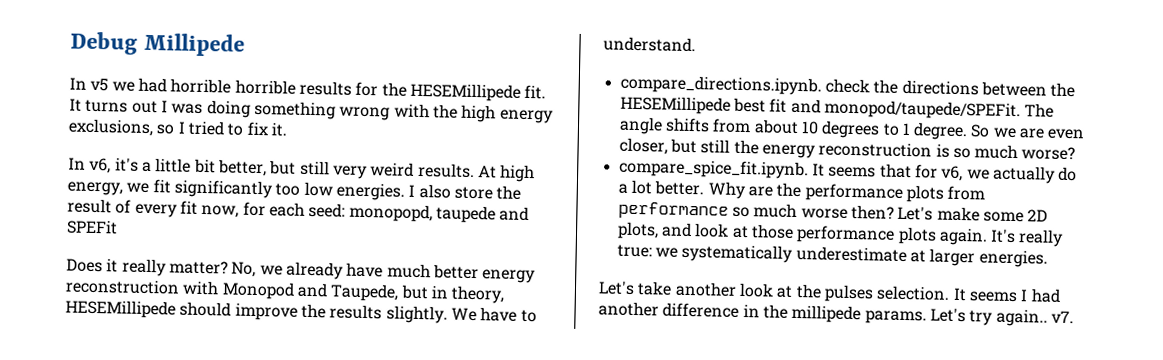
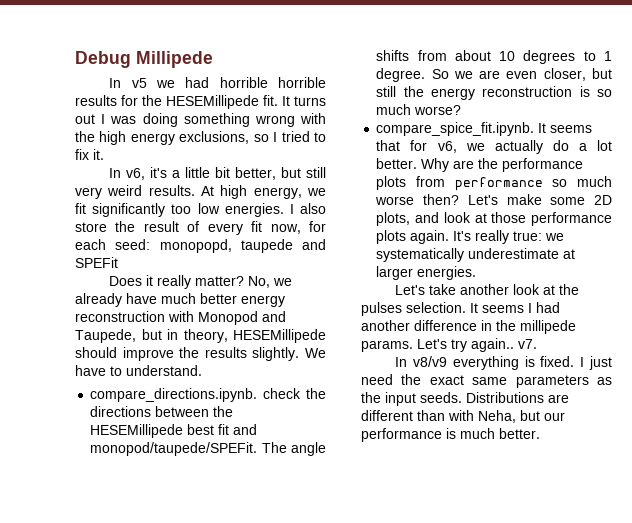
(1074, 317) none -> [395,356,612,370] [361,374,612,388] [361,392,569,406] [361,410,565,423] [361,428,540,442] // In v8/v9 everything is fixed. I just need the exact same parameters as the input seeds. Distributions are different than with Neha, but our performance is much better.

